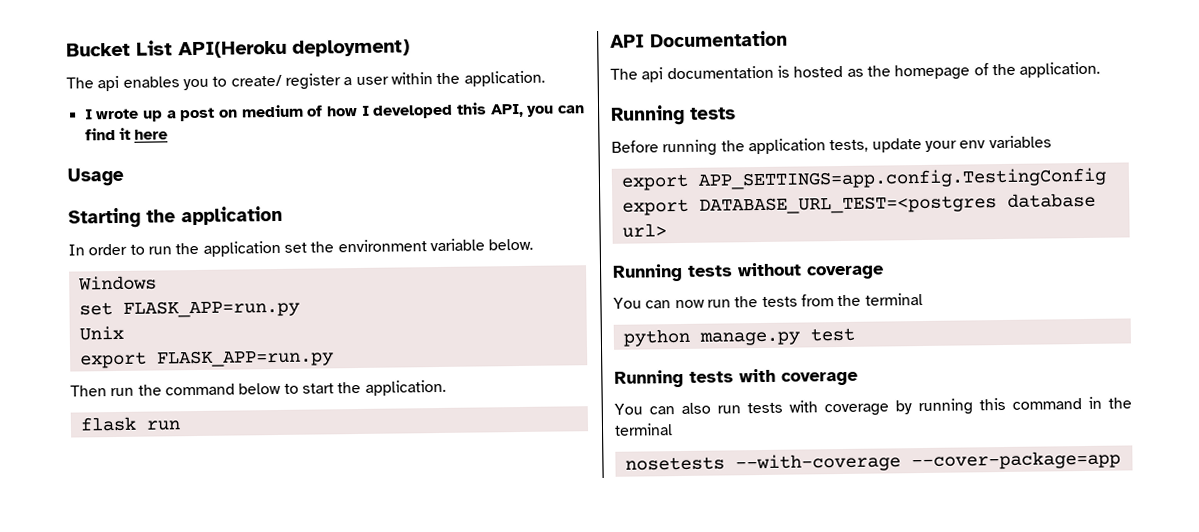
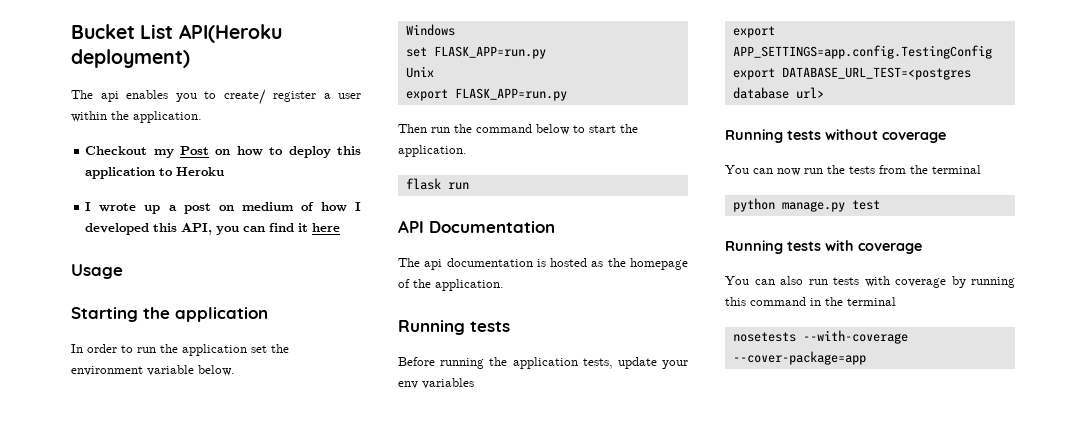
(545, 78) none -> [85,146,361,158] [85,167,225,179] // Checkout my Post on how to deploy this application to Heroku

